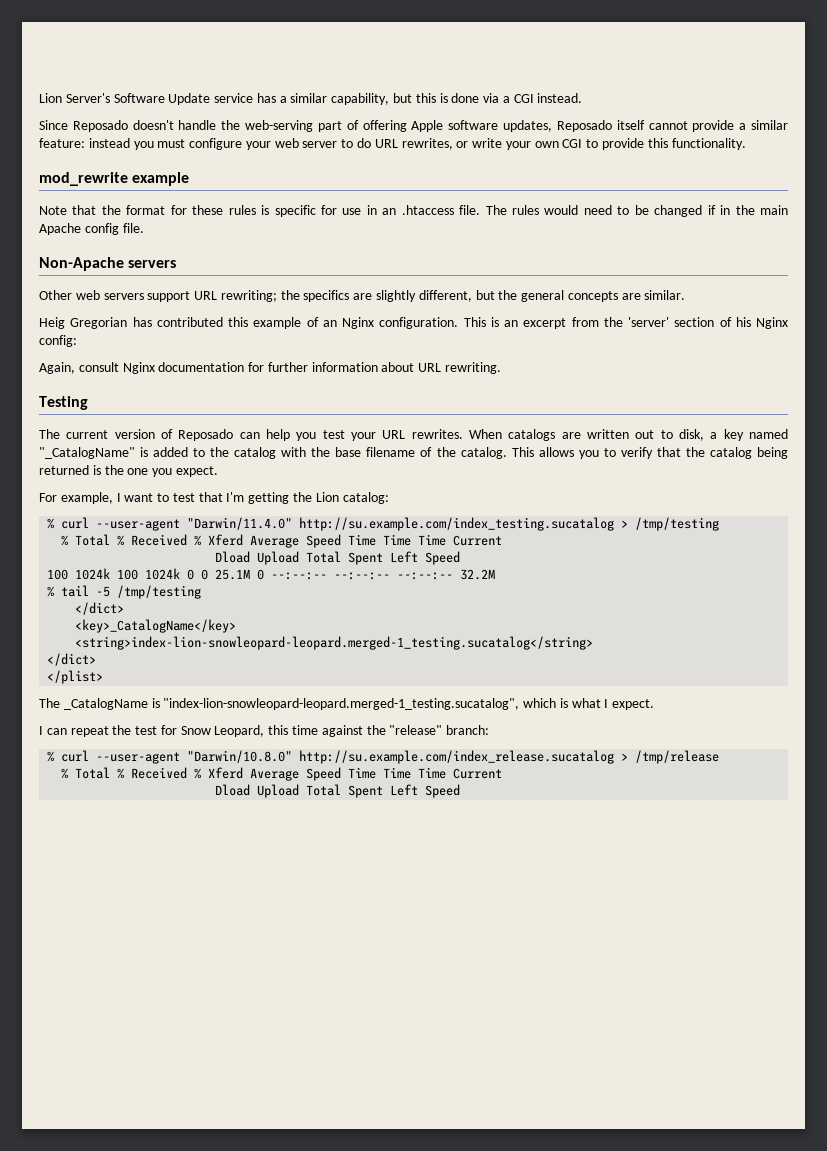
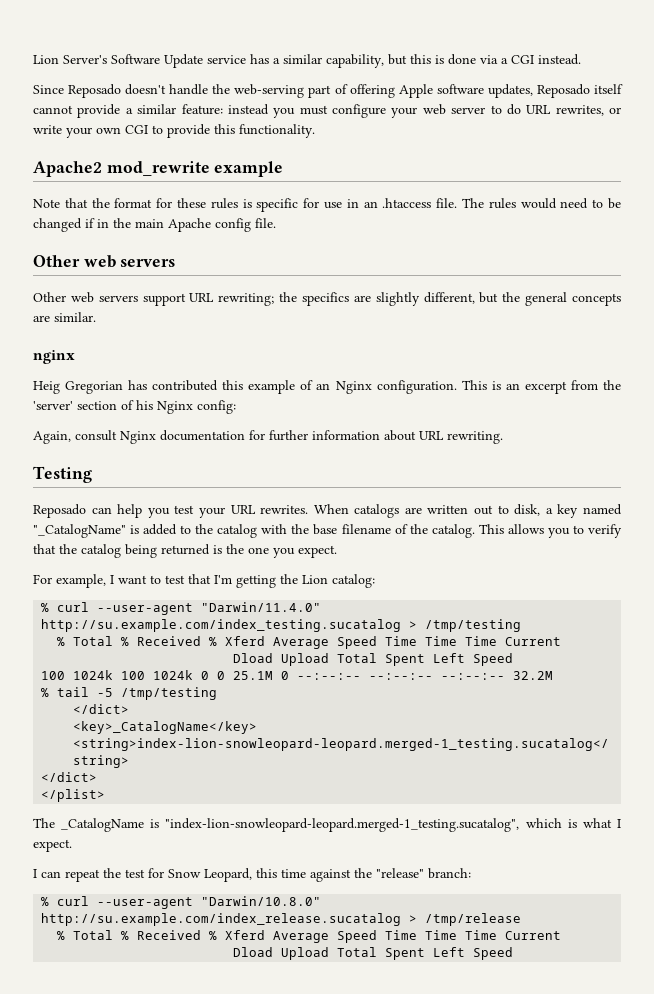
(746, 144) none -> [33,161,102,177] Apache2
[39,257,124,271] Non-Apache -> [33,255,116,268] Other web
(686, 295) none -> [33,350,75,364] // nginx
[39,429,173,439] The current version of -> (92, 474) none

